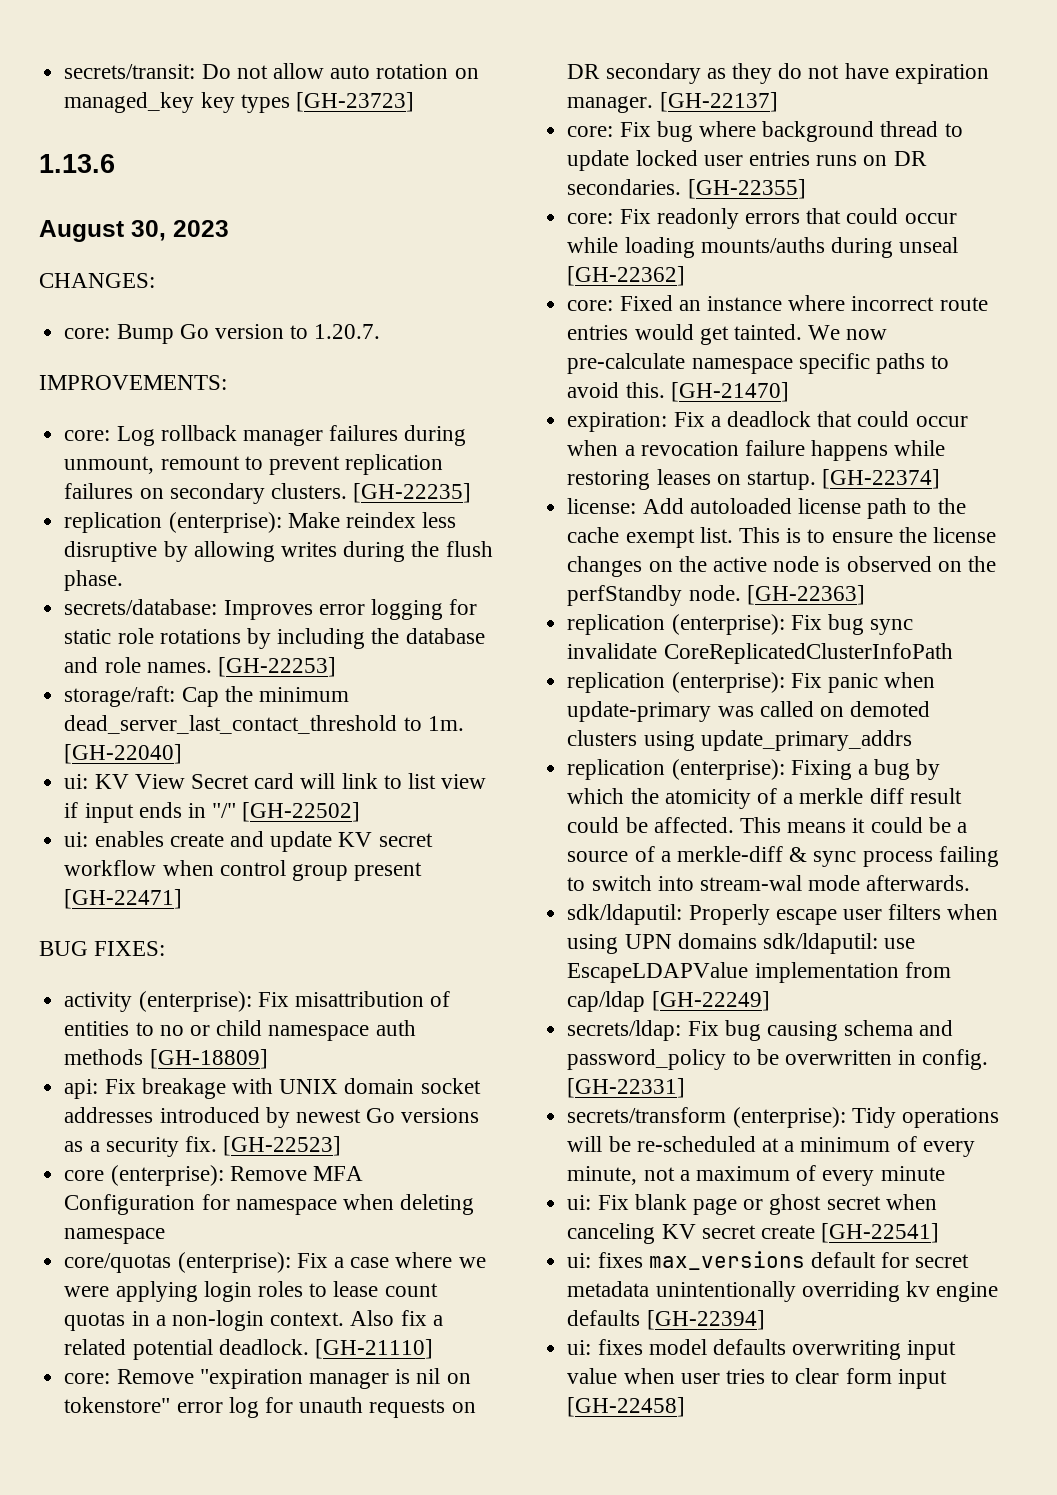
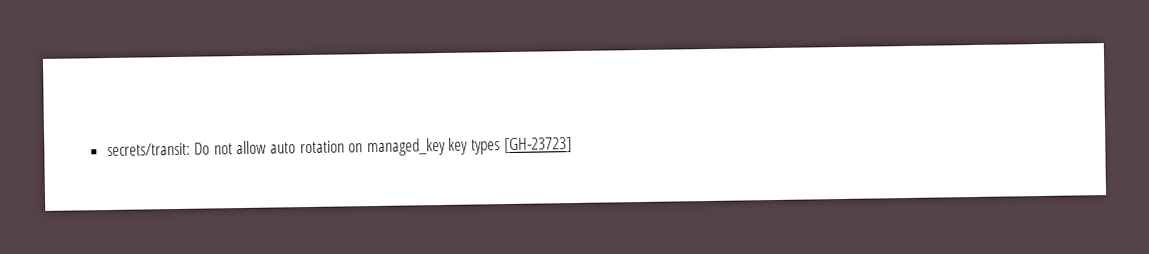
[39,154,115,173] [39,220,229,242] [39,273,155,288] [64,324,381,344] [39,375,227,390] [64,425,467,446] [64,454,444,475] [64,483,472,504] [64,512,457,533] [64,541,493,562] [64,570,124,591] [64,599,478,620] [64,628,485,649] [64,657,336,677] [64,686,349,707] [64,715,464,734] [64,744,183,764] [64,773,487,789] [64,802,361,823] [64,831,433,852] [64,860,423,881] [64,889,183,909] [39,941,166,956] [64,991,451,1012] [64,1020,416,1041] [64,1049,268,1069] [64,1078,481,1099] [64,1107,480,1128] [64,1136,342,1157] [64,1165,363,1186] [64,1194,475,1215] [64,1228,166,1244] [64,1252,486,1273] [64,1281,438,1302] [64,1310,443,1331] [64,1339,433,1360] [64,1368,471,1389] [64,1397,476,1418] [567,63,989,84] [567,92,778,113] [567,121,963,142] [567,150,927,171] [567,179,806,199] [567,208,957,229] [567,237,959,258] [567,266,686,286] [567,295,988,311] [567,324,888,345] [567,353,950,374] [567,382,789,402] [567,411,968,432] [567,440,946,461] [567,469,941,490] [567,498,966,519] [567,527,996,548] [567,556,996,577] [567,585,865,606] [567,614,914,635] [567,643,953,664] [567,672,936,693] [567,701,931,722] [567,730,912,751] [567,759,941,780] [567,788,962,809] [567,817,967,833] [567,846,999,867] [567,875,971,891] [567,904,999,925] [567,933,916,954] [567,962,951,983] [567,991,770,1012] [567,1020,954,1041] [567,1049,989,1070] [567,1078,686,1098] [567,1107,999,1128] [567,1136,975,1157] [567,1165,945,1186] [567,1194,937,1215] [567,1223,940,1244] [567,1251,970,1270] [567,1281,999,1302] [567,1310,765,1330] [567,1339,957,1360] [567,1368,947,1389] [567,1397,686,1417] // 1.13.6 // August 30, 2023 // CHANGES: // core: Bump Go version to 1.20.7. // IMPROVEMENTS: // core: Log rollback manager failures during unmount, remount to prevent replication failures on secondary clusters. [GH-22235] // replication (enterprise): Make reindex less disruptive by allowing writes during the flush phase. // secrets/database: Improves error logging for static role rotations by including the database and role names. [GH-22253] // storage/raft: Cap the minimum dead_server_last_contact_threshold to 1m. [GH-22040] // ui: KV View Secret card will link to list view if input ends in "/" [GH-22502] // ui: enables create and update KV secret workflow when control group present [GH-22471] // BUG FIXES: // activity (enterprise): Fix misattribution of entities to no or child namespace auth methods [GH-18809] // api: Fix breakage with UNIX domain socket addresses introduced by newest Go versions as a security fix. [GH-22523] // core (enterprise): Remove MFA Configuration for namespace when deleting namespace // core/quotas (enterprise): Fix a case where we were applying login roles to lease count quotas in a non-login context. Also fix a related potential deadlock. [GH-21110] // core: Remove "expiration manager is nil on tokenstore" error log for unauth requests on DR secondary as they do not have expiration manager. [GH-22137] // core: Fix bug where background thread to update locked user entries runs on DR secondaries. [GH-22355] // core: Fix readonly errors that could occur while loading mounts/auths during unseal [GH-22362] // core: Fixed an instance where incorrect route entries would get tainted. We now pre-calculate namespace specific paths to avoid this. [GH-21470] // expiration: Fix a deadlock that could occur when a revocation failure happens while restoring leases on startup. [GH-22374] // license: Add autoloaded license path to the cache exempt list. This is to ensure the license changes on the active node is observed on the perfStandby node. [GH-22363] // replication (enterprise): Fix bug sync invalidate CoreReplicatedClusterInfoPath // replication (enterprise): Fix panic when update-primary was called on demoted clusters using update_primary_addrs // replication (enterprise): Fixing a bug by which the atomicity of a merkle diff result could be affected. This means it could be a source of a merkle-diff & sync process failing to switch into stream-wal mode afterwards. // sdk/ldaputil: Properly escape user filters when using UPN domains sdk/ldaputil: use EscapeLDAPValue implementation from cap/ldap [GH-22249] // secrets/ldap: Fix bug causing schema and password_policy to be overwritten in config. [GH-22331] // secrets/transform (enterprise): Tidy operations will be re-scheduled at a minimum of every minute, not a maximum of every minute // ui: Fix blank page or ghost secret when canceling KV secret create [GH-22541] // ui: fixes max_versions default for secret metadata unintentionally overriding kv engine defaults [GH-22394] // ui: fixes model defaults overwriting input value when user tries to clear form input [GH-22458] -> (572, 145) none

